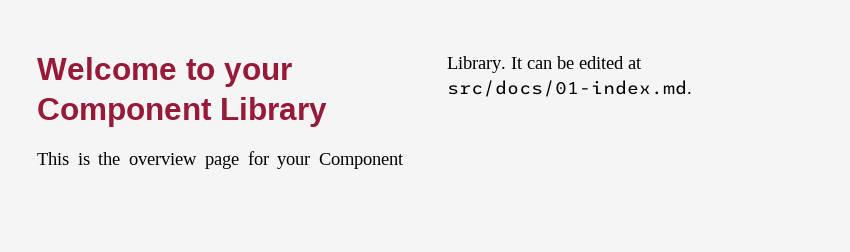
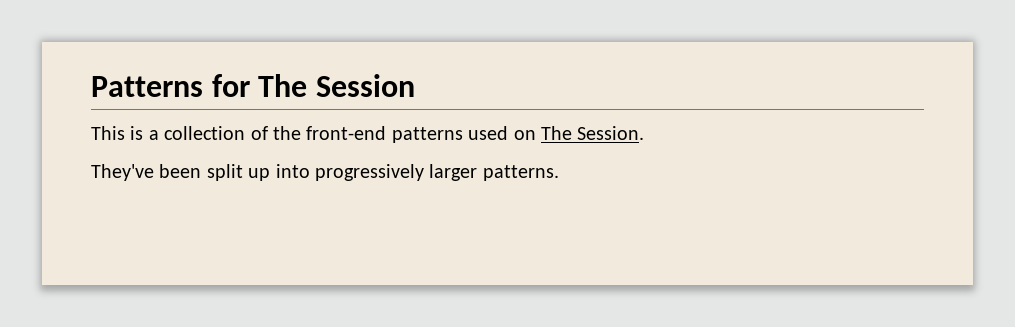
[37,57,292,87] [37,97,327,127] [37,151,405,169] [447,56,642,73] [447,80,692,97] Welcome to your Component Library // This is the overview page for your Component Library. It can be edited at src/docs/01-index.md. -> [91,74,415,97] [91,126,645,143] [91,164,559,181] Patterns for The Session // This is a collection of the front-end patterns used on The Session. // They've been split up into progressively larger patterns.

